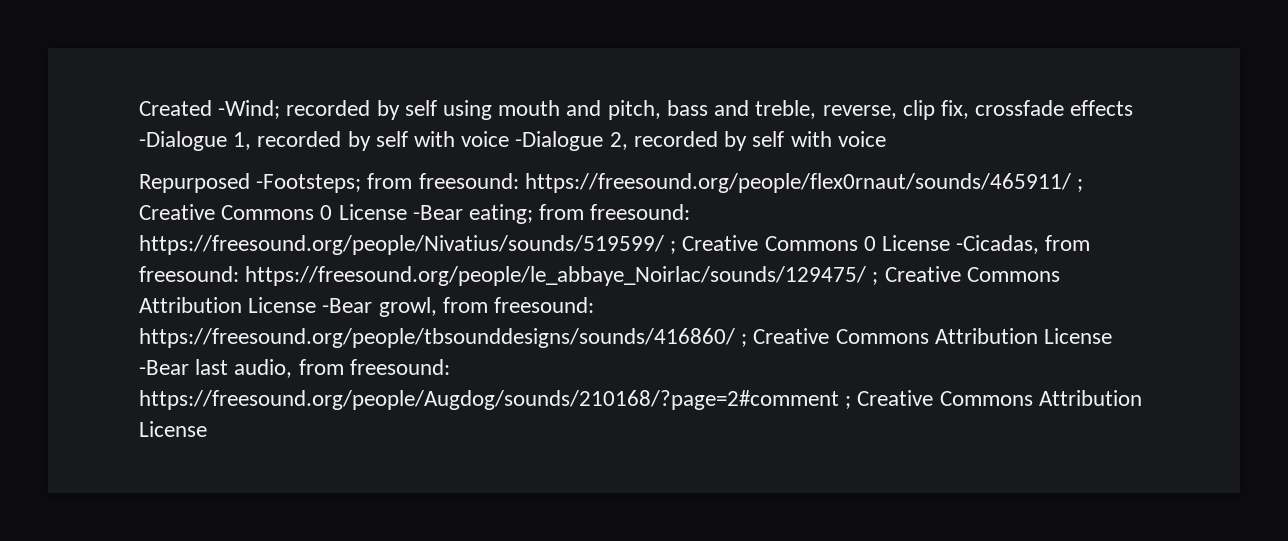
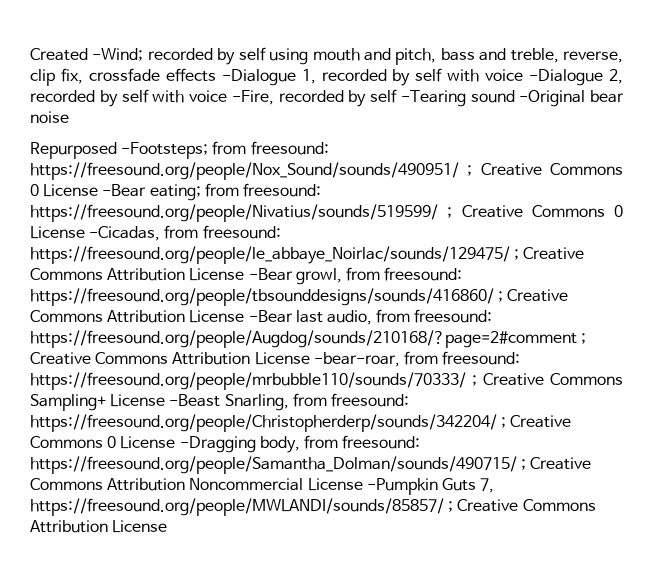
(886, 139) none -> [231,89,624,107] [30,111,69,123] -Fire, recorded by self -Tearing sound -Original bear noise
[524,173,1071,193] https://freesound.org/people/flex0rnaut/sounds/465911/ -> [30,162,459,180] https://freesound.org/people/Nox_Sound/sounds/490951/
(207, 429) none -> [313,351,521,367] [30,372,623,390] [30,393,409,411] [30,414,572,432] [30,435,421,453] [30,456,592,474] [30,478,495,495] [30,498,596,516] [30,520,168,533] -bear-roar, from freesound: https://freesound.org/people/mrbubble110/sounds/70333/ ; Creative Commons Sampling+ License -Beast Snarling, from freesound: https://freesound.org/people/Christopherderp/sounds/342204/ ; Creative Commons 0 License -Dragging body, from freesound: https://freesound.org/people/Samantha_Dolman/sounds/490715/ ; Creative Commons Attribution Noncommercial License -Pumpkin Guts 7, https://freesound.org/people/MWLANDI/sounds/85857/ ; Creative Commons Attribution License

